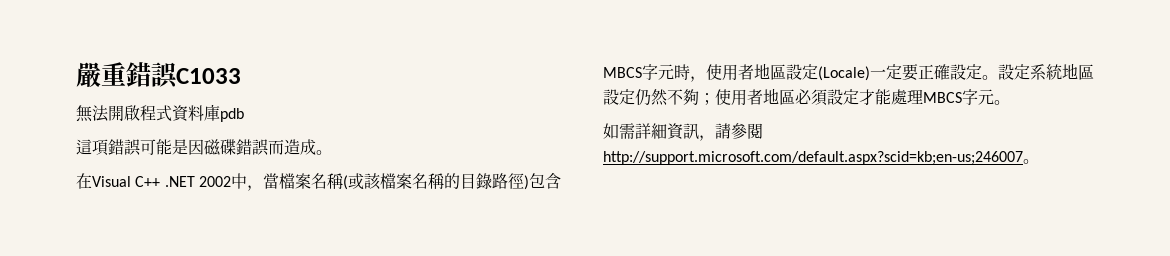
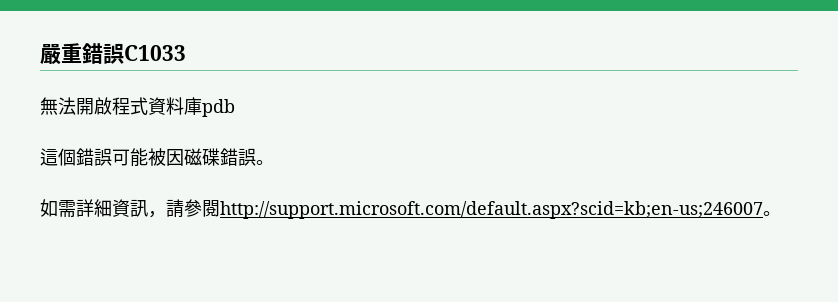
[92,139,108,156] 項 -> [58,148,76,166] 個
[172,139,188,155] 是 -> [148,148,166,166] 被
[268,139,332,155] [76,173,561,191] [603,63,1094,82] [603,88,994,106] 而造成。 // 在Visual C++ .NET 2002中，當檔案名稱(或該檔案名稱的目錄路徑)包含MBCS字元時，使用者地區設定(Locale)一定要正確設定。設定系統地區設定仍然不夠；使用者地區必須設定才能處理MBCS字元 -> (256, 157) none

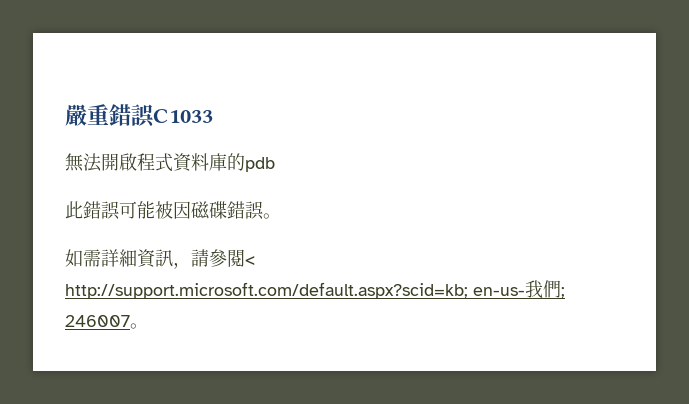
(202, 106) none -> [227,153,245,171] 的
[40,148,76,166] 這個 -> [65,201,83,219] 此
[220,201,763,219] http://support.microsoft.com/default.aspx?scid=kb;en-us;246007 -> [245,256,255,265] [65,280,565,299] [65,315,130,327] < http://support.microsoft.com/default.aspx?scid=kb; en-us-我們; 246007

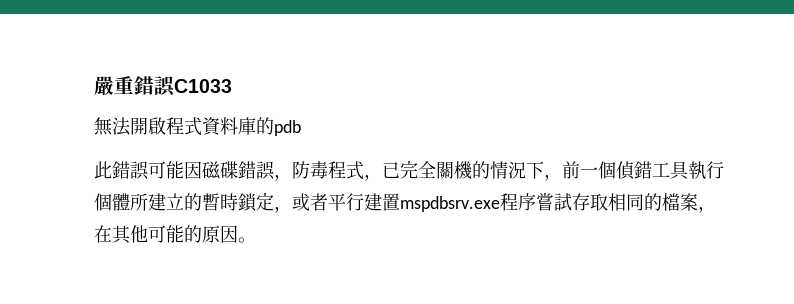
[155,201,173,219] 被 -> (184, 170) none
[263,213,281,219] [65,249,255,269] [65,280,565,299] [65,315,130,327] 。 // 如需詳細資訊，請參閱< http://support.microsoft.com/default.aspx?scid=kb; en-us-我們; 246007 -> [274,160,724,181] [94,192,716,213] [94,225,238,244] ，防毒程式，已完全關機的情況下，前一個偵錯工具執行個體所建立的暫時鎖定，或者平行建置mspdbsrv.exe程序嘗試存取相同的檔案，在其他可能的原因

